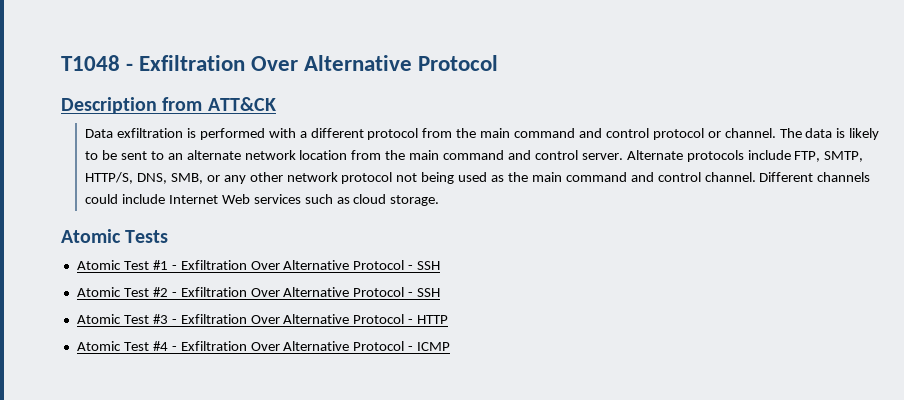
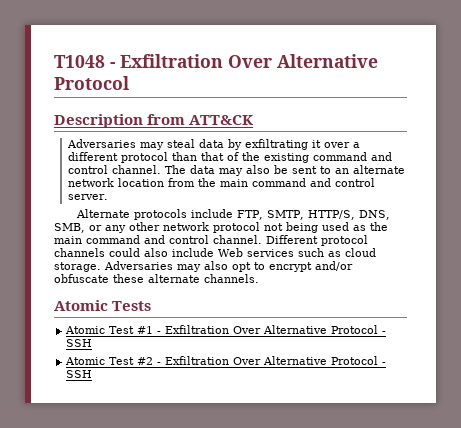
[85,128,721,140] Data exfiltration is performed with a different protocol from the main command and control protocol or -> [66,139,360,150] [67,152,392,163] [67,165,108,174] Adversaries may steal data by exfiltrating it over a different protocol than that of the existing command and control
[836,128,880,140] [85,151,99,160] is likely to -> [218,165,270,176] may also
(623, 156) none -> (108, 197) //
(814, 177) none -> [321,235,368,246] protocol
[121,194,218,204] include Internet -> [144,248,214,257] also include
(440, 200) none -> [104,261,353,272] [54,274,259,283] Adversaries may also opt to encrypt and/or obfuscate these alternate channels.
[76,314,449,324] [76,341,451,351] // Atomic Test #3 - Exfiltration Over Alternative Protocol - HTTP // Atomic Test #4 - Exfiltration Over Alternative Protocol - ICMP -> (93, 374) none

